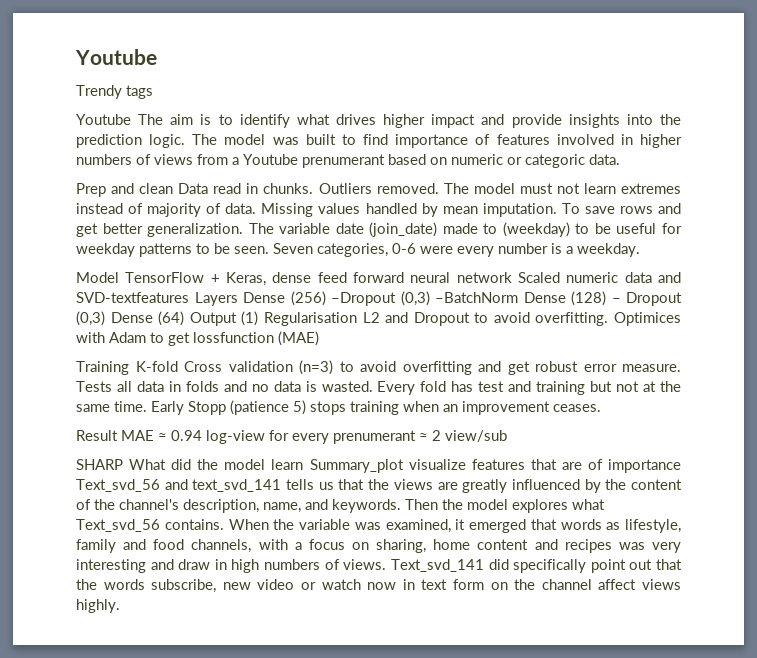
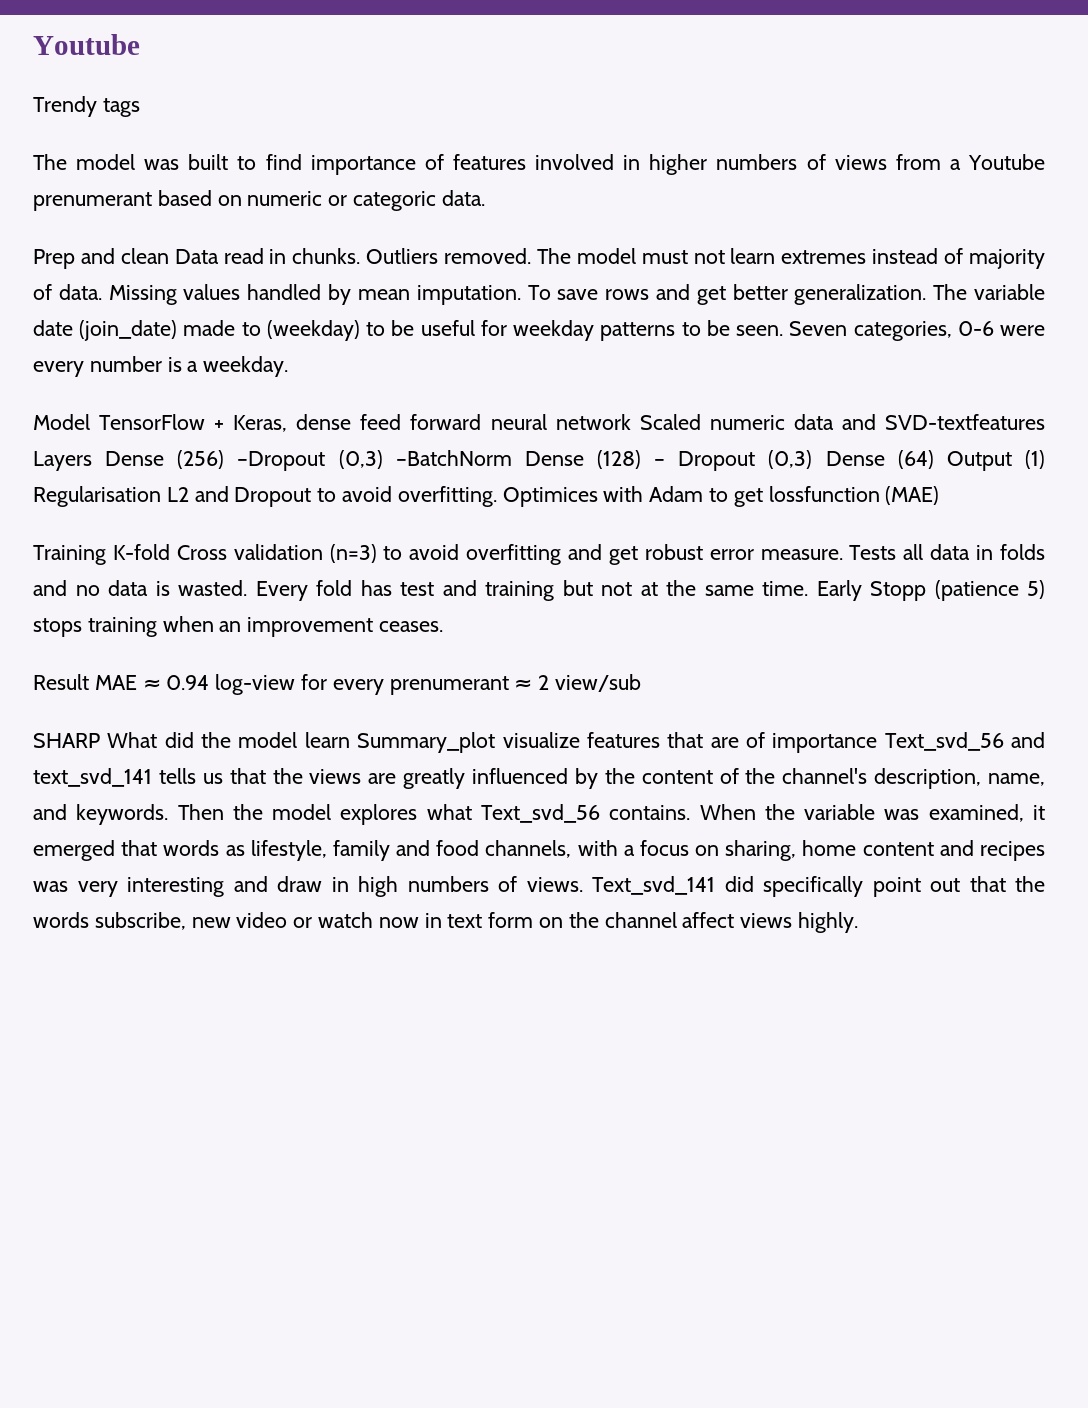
[76,114,681,128] [76,134,186,148] Youtube The aim is to identify what drives higher impact and provide insights into the prediction logic. -> (140, 107) none

